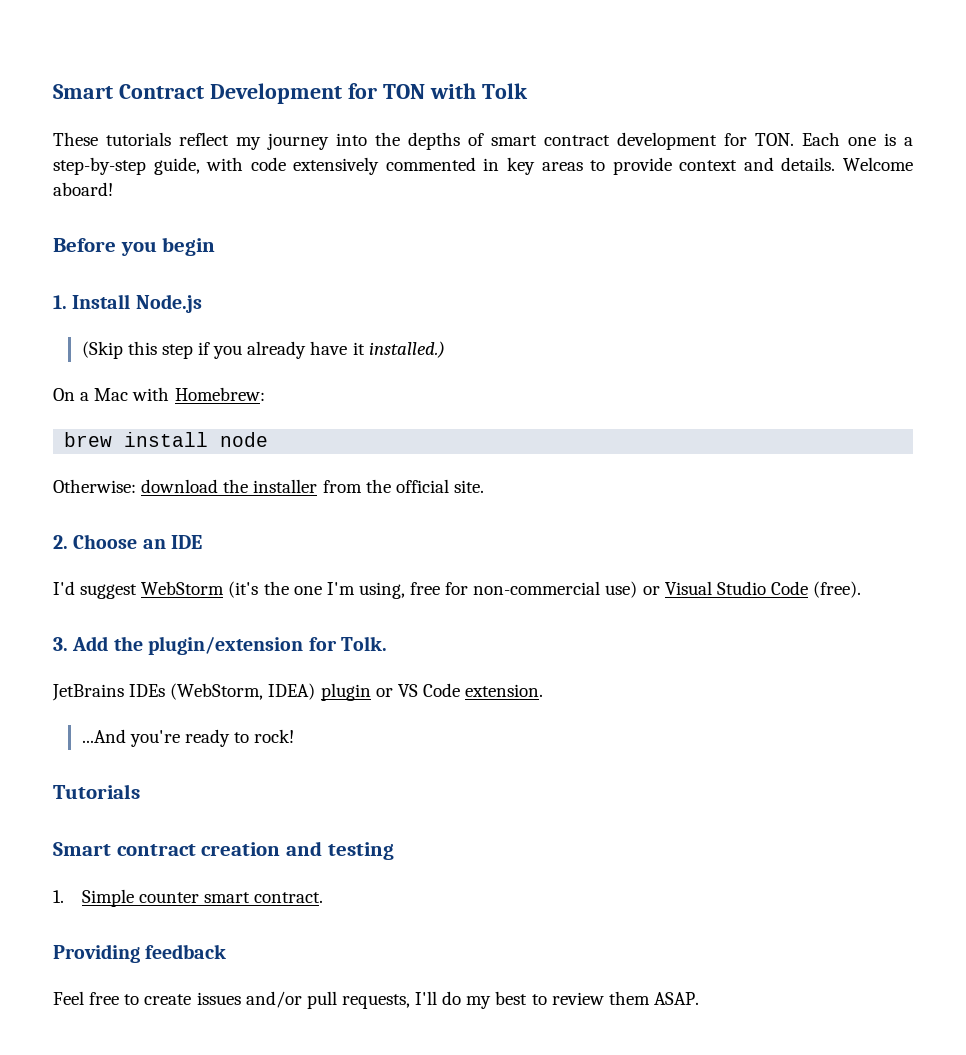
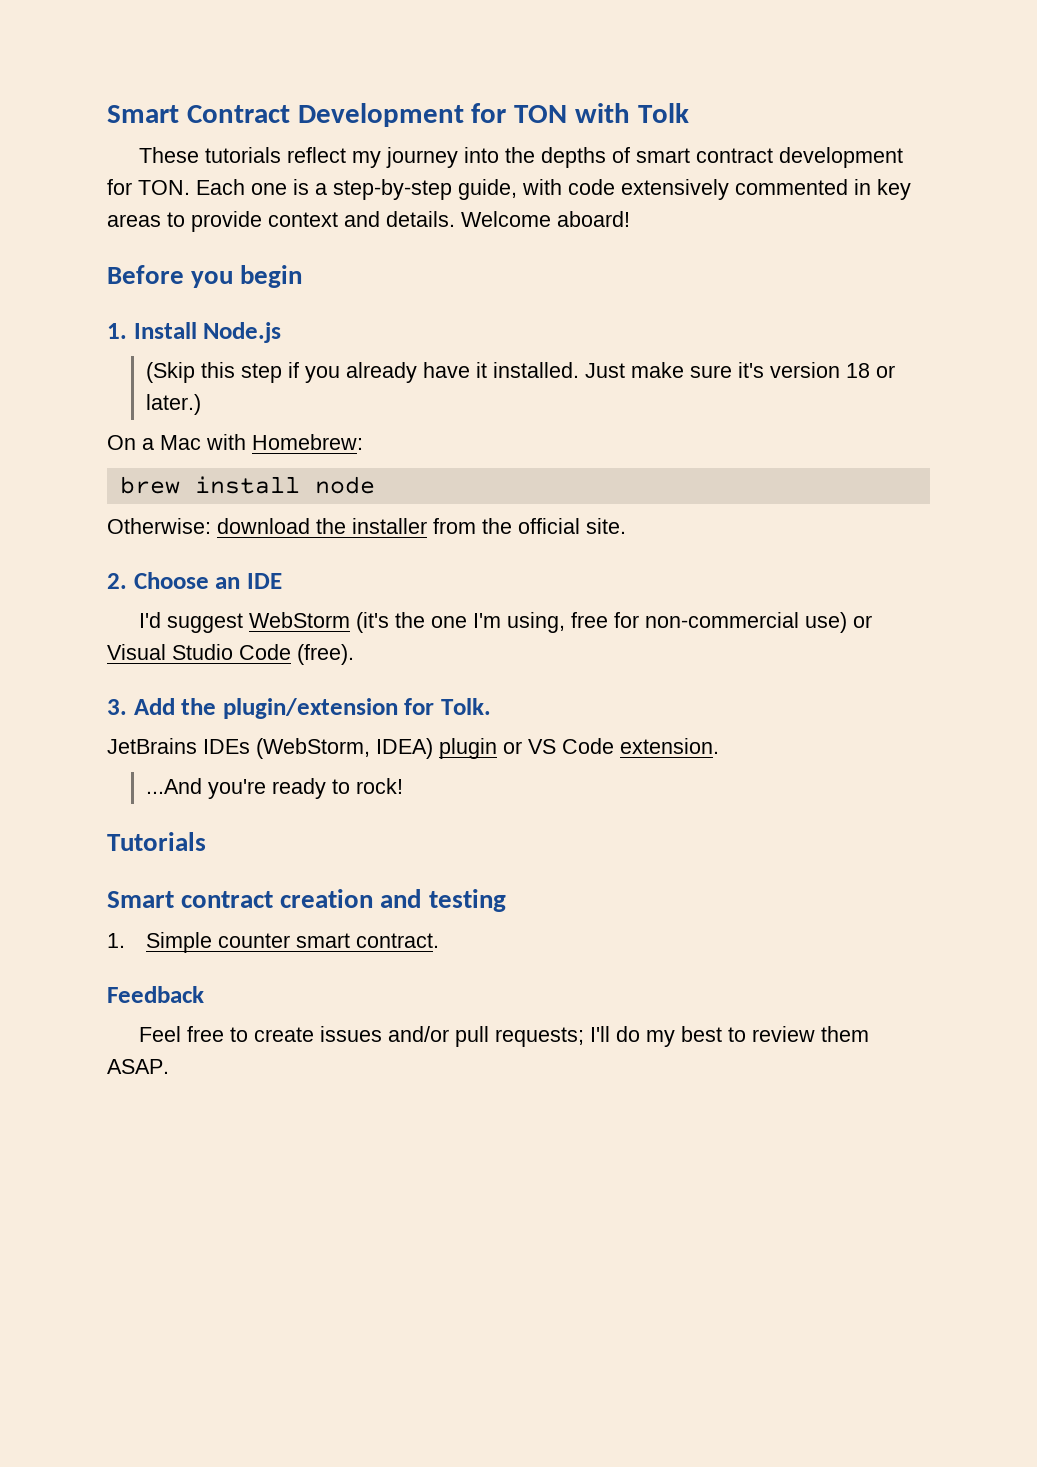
[368,341,445,358] installed.) -> [493,362,896,378] [146,394,202,415] installed. Just make sure it's version 18 or later.)
[53,944,227,963] Providing feedback -> [107,986,204,1003] Feedback
[341,994,410,1009] requests, -> [495,1027,585,1047] requests;

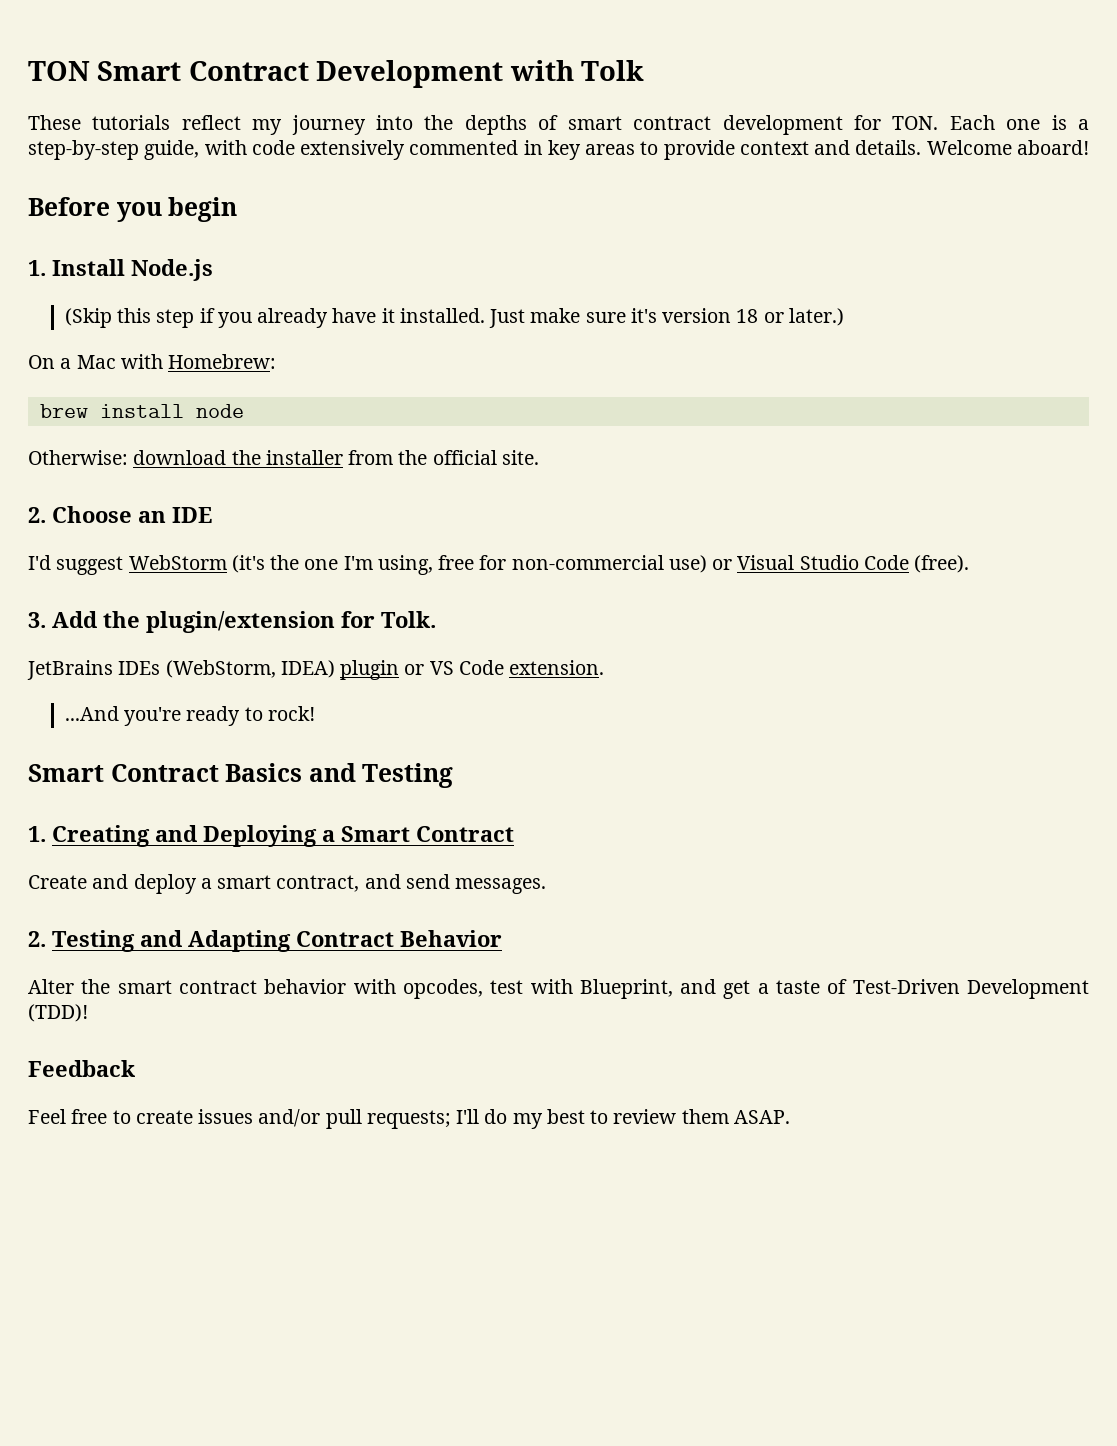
(107, 114) none -> [28,61,90,81] TON
[471,103,568,123] for TON -> (504, 74) none
[107,832,206,851] [107,889,506,912] [107,932,440,953] Tutorials // Smart contract creation and testing // 1. Simple counter smart contract. -> [28,763,454,788] [28,825,514,847] [28,874,547,894] [28,930,502,952] [28,979,1089,999] [28,1004,88,1022] Smart Contract Basics and Testing // 1. Creating and Deploying a Smart Contract // Create and deploy a smart contract, and send messages. // 2. Testing and Adapting Contract Behavior // Alter the smart contract behavior with opcodes, test with Blueprint, and get a taste of Test-Driven Development (TDD)!

